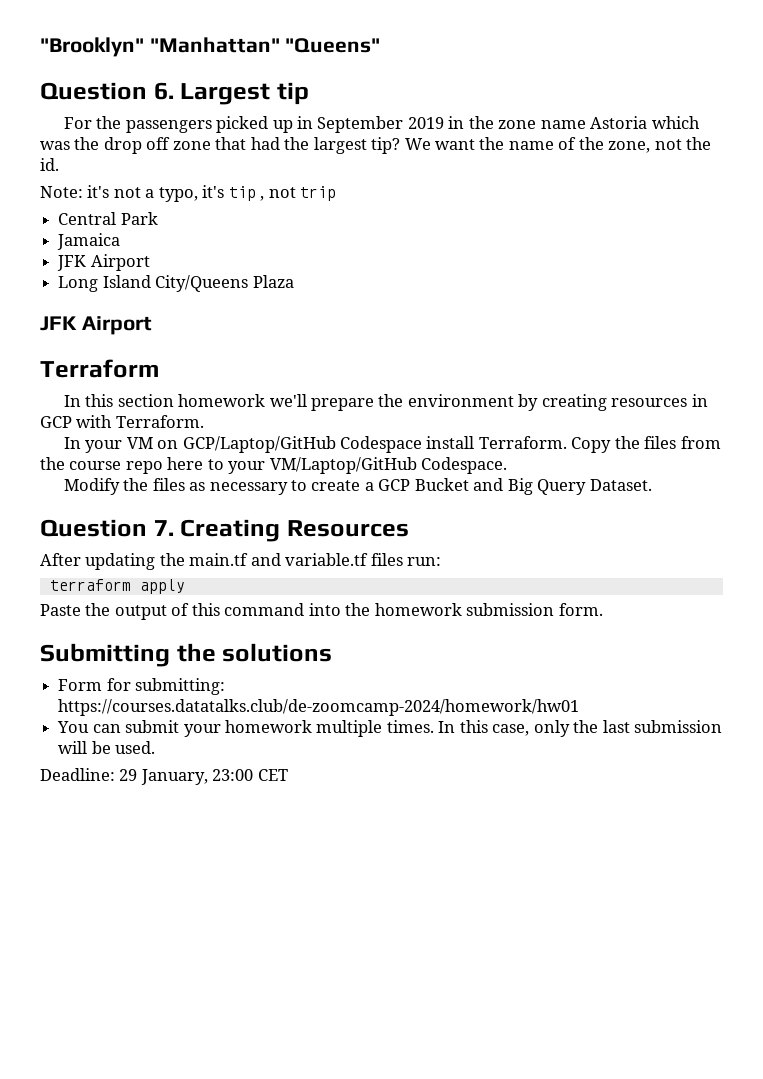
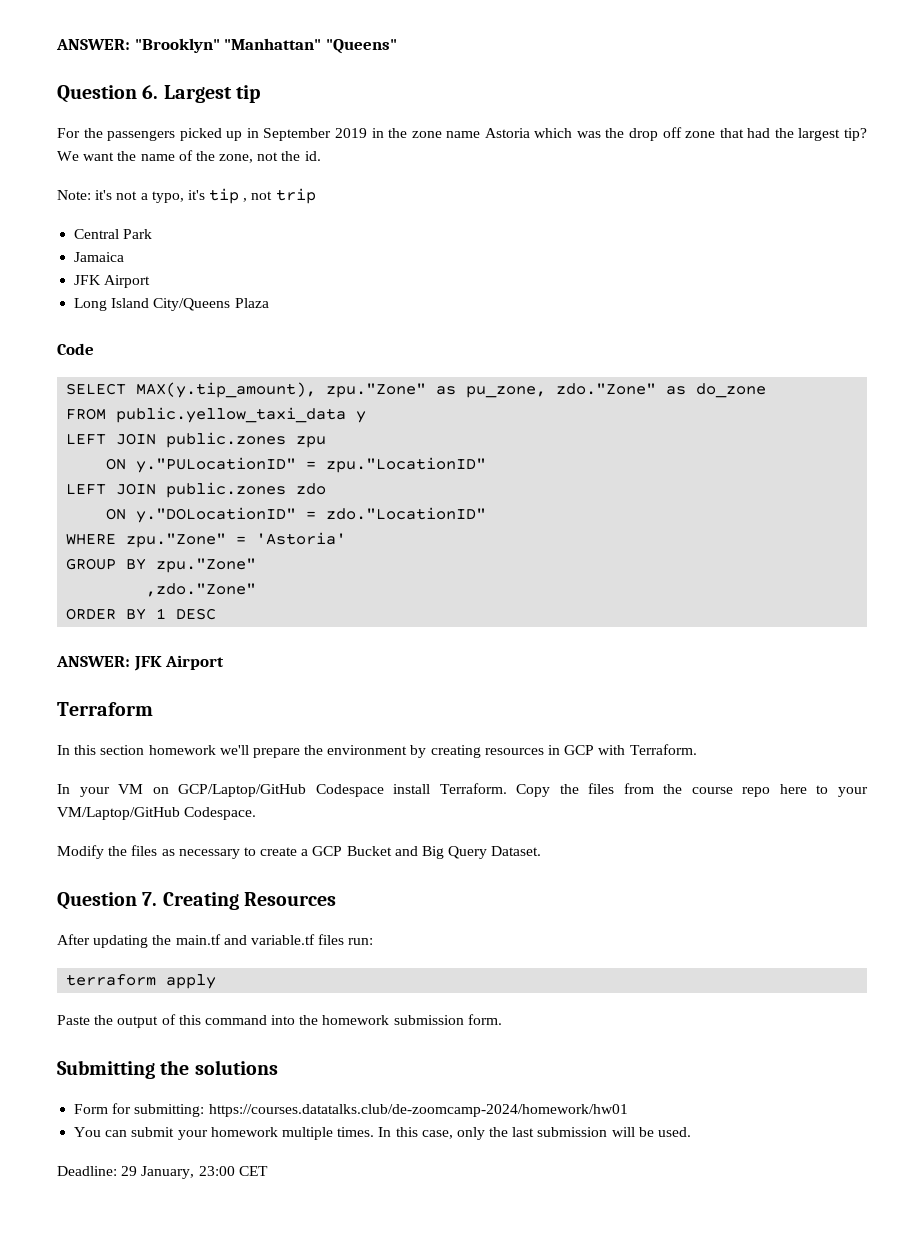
(40, 47) none -> [56,39,130,50] ANSWER:
(294, 281) none -> [57,343,94,355] [66,382,767,398] [66,407,367,423] [66,432,327,448] [106,457,487,473] [66,482,327,498] [106,507,487,523] [66,532,347,548] [66,558,257,573] [146,583,257,597] [66,608,217,620] [56,656,130,667] Code // SELECT MAX(y.tip_amount), zpu."Zone" as pu_zone, zdo."Zone" as do_zone // FROM public.yellow_taxi_data y // LEFT JOIN public.zones zpu // ON y."PULocationID" = zpu."LocationID" // LEFT JOIN public.zones zdo // ON y."DOLocationID" = zdo."LocationID" // WHERE zpu."Zone" = 'Astoria' // GROUP BY zpu."Zone" // ,zdo."Zone" // ORDER BY 1 DESC // ANSWER:

